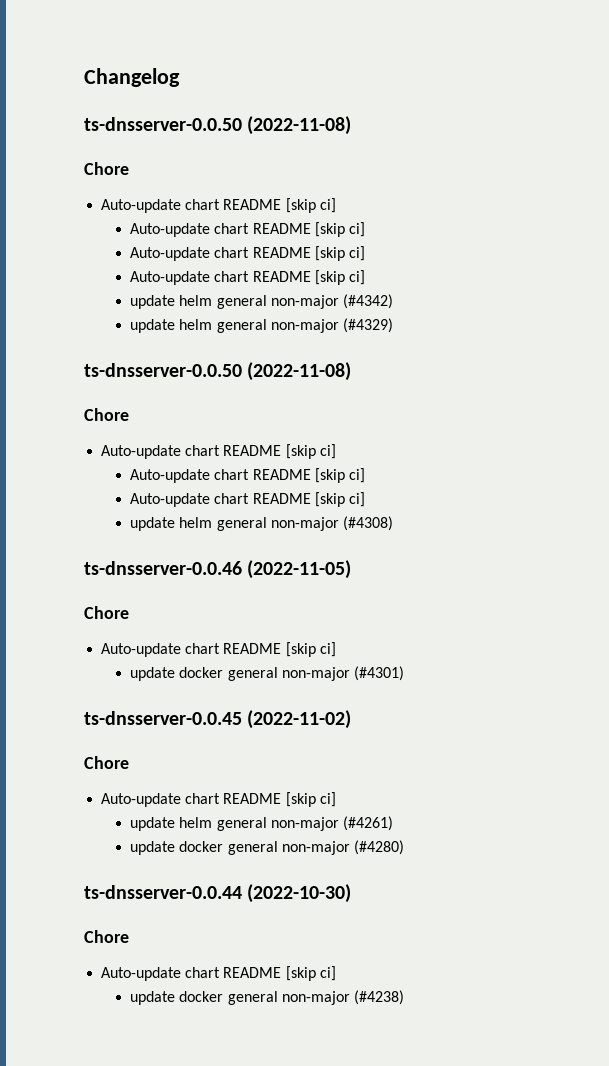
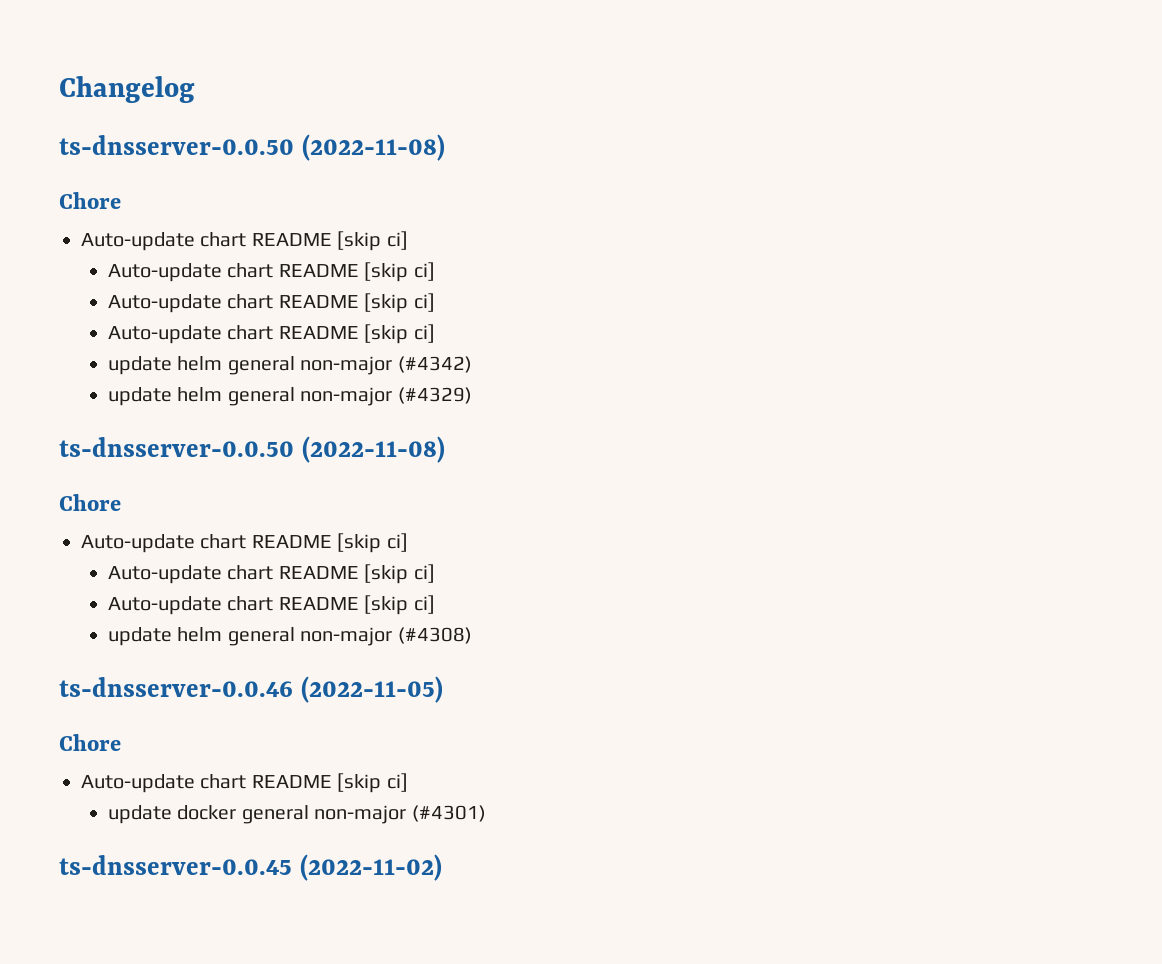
[84,756,129,769] [101,792,336,807] [130,816,393,831] [130,840,404,855] [84,884,352,903] [84,930,129,943] [101,966,336,981] [130,990,404,1005] // Chore // Auto-update chart README [skip ci] // update helm general non-major (#4261) // update docker general non-major (#4280) // ts-dnsserver-0.0.44 (2022-10-30) // Chore // Auto-update chart README [skip ci] // update docker general non-major (#4238) -> (442, 867) none

